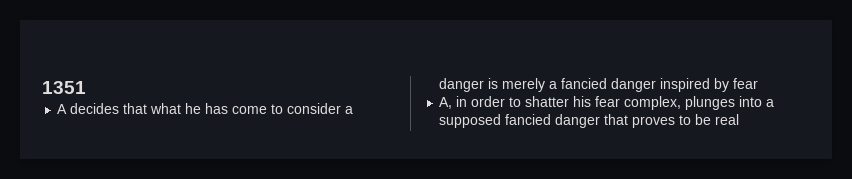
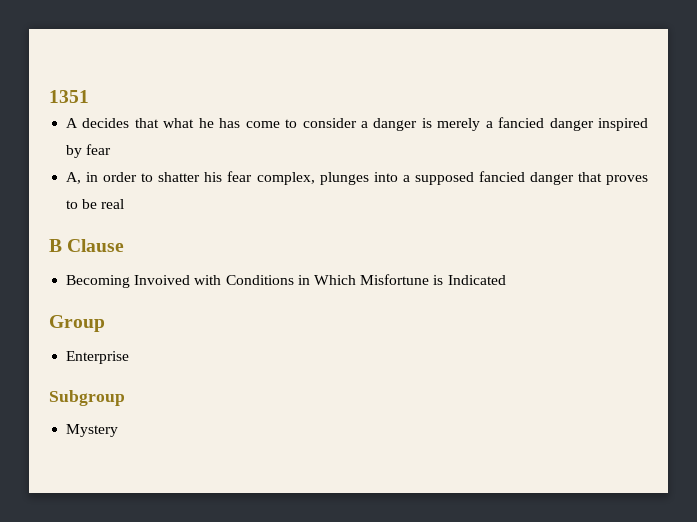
(740, 119) none -> [49,239,125,252] [66,274,506,288] [49,315,105,332] [66,351,130,364] [49,390,125,406] [66,424,119,437] // B Clause // Becoming Invoived with Conditions in Which Misfortune is Indicated // Group // Enterprise // Subgroup // Mystery

